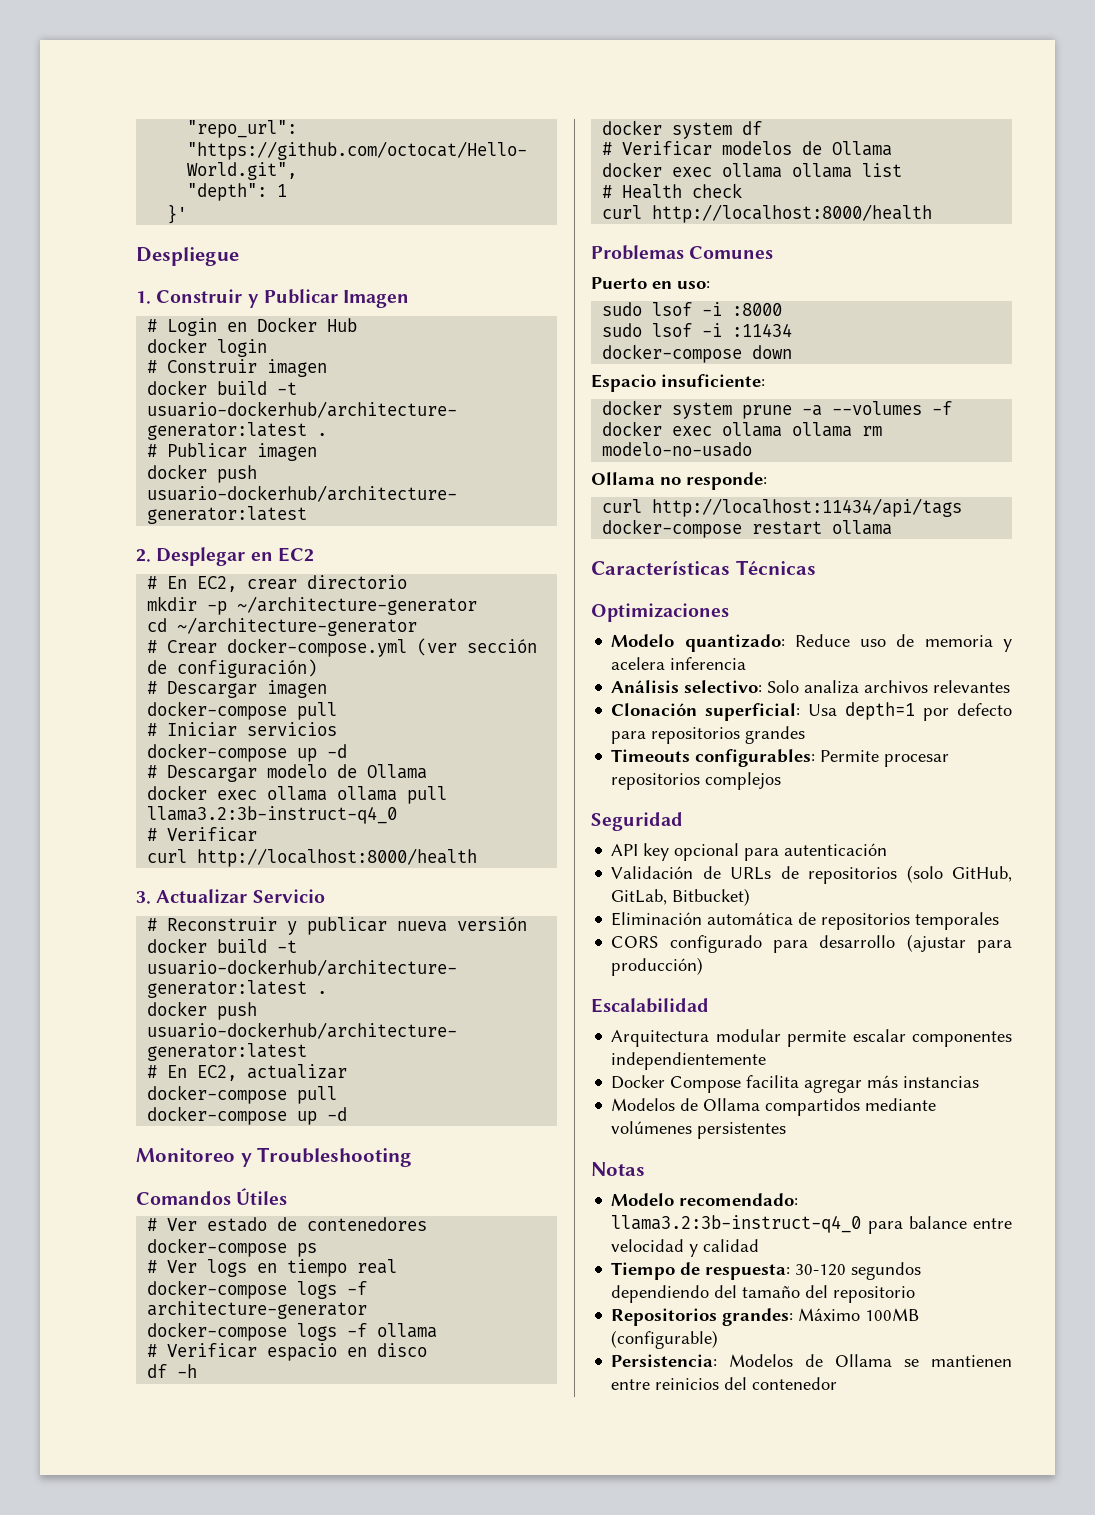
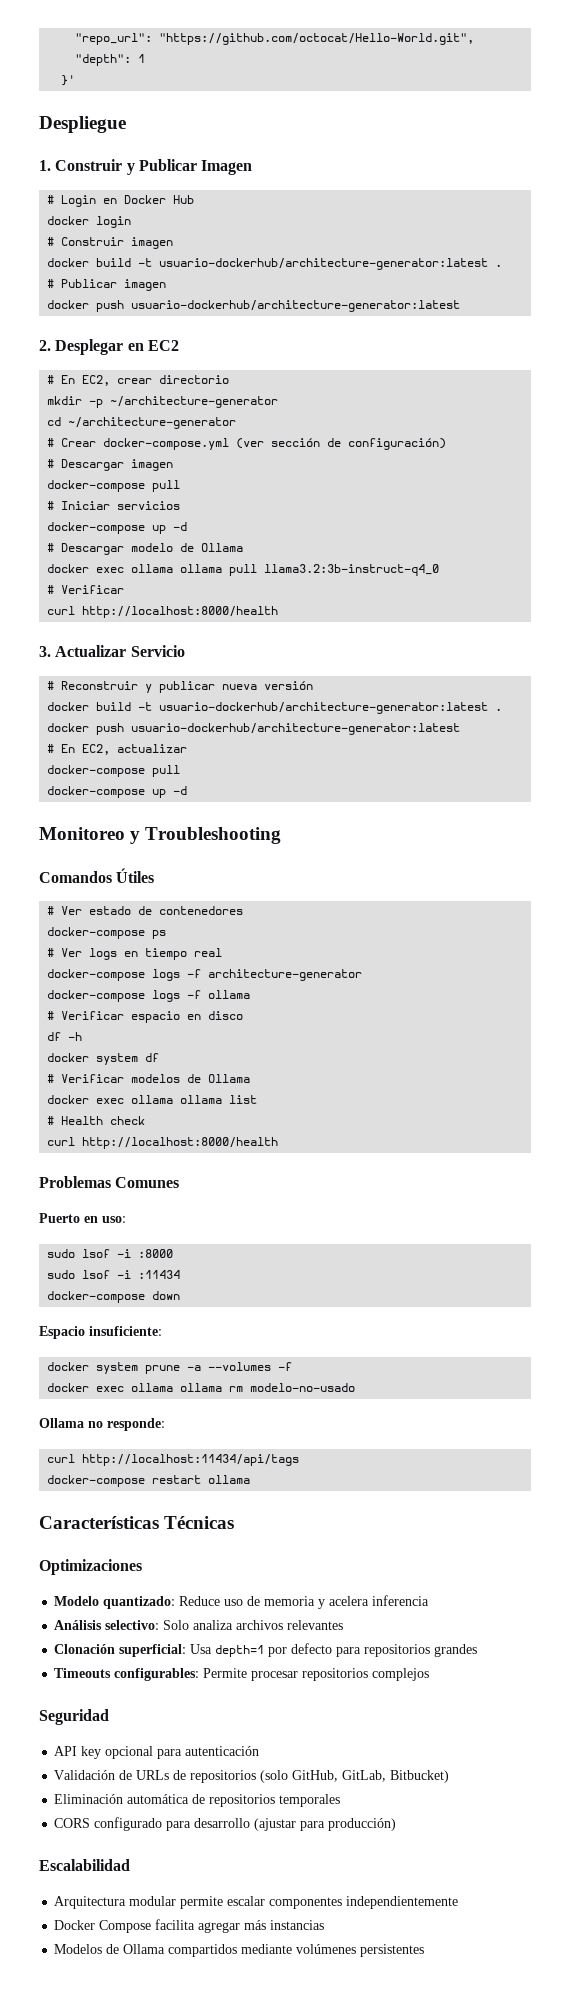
[591,1162,645,1176] [611,1193,799,1206] [611,1215,1012,1234] [611,1239,760,1257] [611,1262,922,1280] [611,1285,916,1303] [611,1308,920,1326] [611,1330,719,1349] [611,1354,1012,1367] [611,1377,838,1390] // Notas // Modelo recomendado: llama3.2:3b-instruct-q4_0 para balance entre velocidad y calidad // Tiempo de respuesta: 30-120 segundos dependiendo del tamaño del repositorio // Repositorios grandes: Máximo 100MB (configurable) // Persistencia: Modelos de Ollama se mantienen entre reinicios del contenedor -> (425, 1950) none

